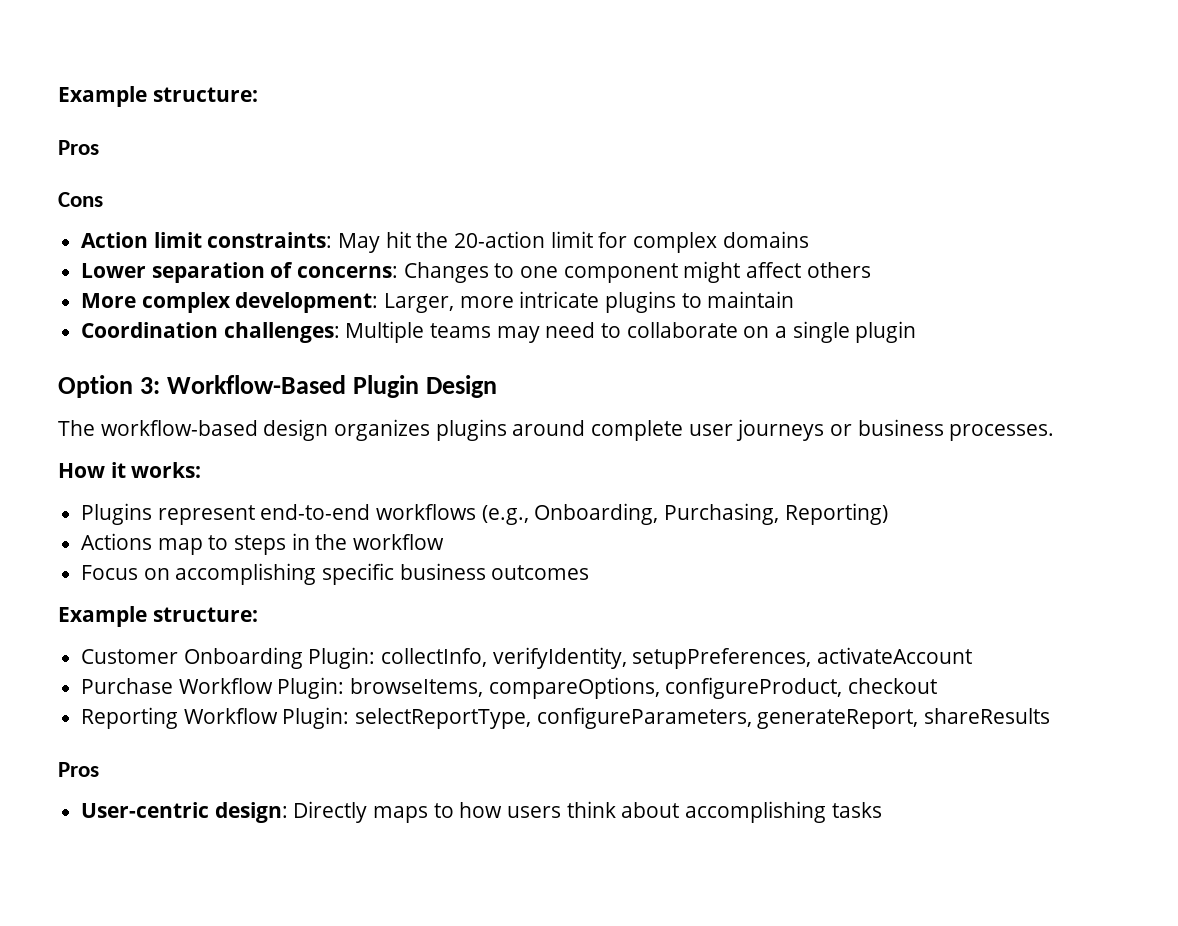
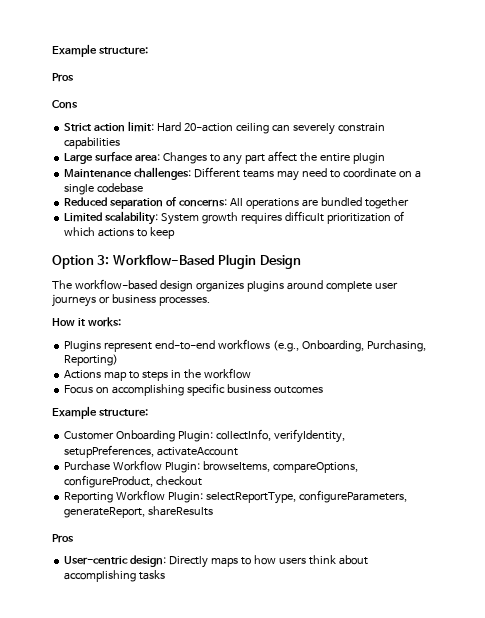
[81,231,809,253] [81,261,871,283] [81,291,795,313] [81,321,425,343] Action limit constraints: May hit the 20-action limit for complex domains // Lower separation of concerns: Changes to one component might affect others // More complex development: Larger, more intricate plugins to maintain // Coordination challenges: Multiple -> [64,121,385,135] [64,137,121,149] [64,151,385,165] [64,167,241,180] Strict action limit: Hard 20-action ceiling can severely constrain capabilities // Large surface area: Changes to any part affect the entire plugin // Maintenance challenges: Different
[626,322,738,338] collaborate -> [342,168,396,178] coordinate
[855,321,917,343] plugin -> [97,183,144,193] [64,197,409,209] [64,211,404,225] [64,227,176,239] codebase // Reduced separation of concerns: All operations are bundled together // Limited scalability: System growth requires difficult prioritization of which actions to keep

